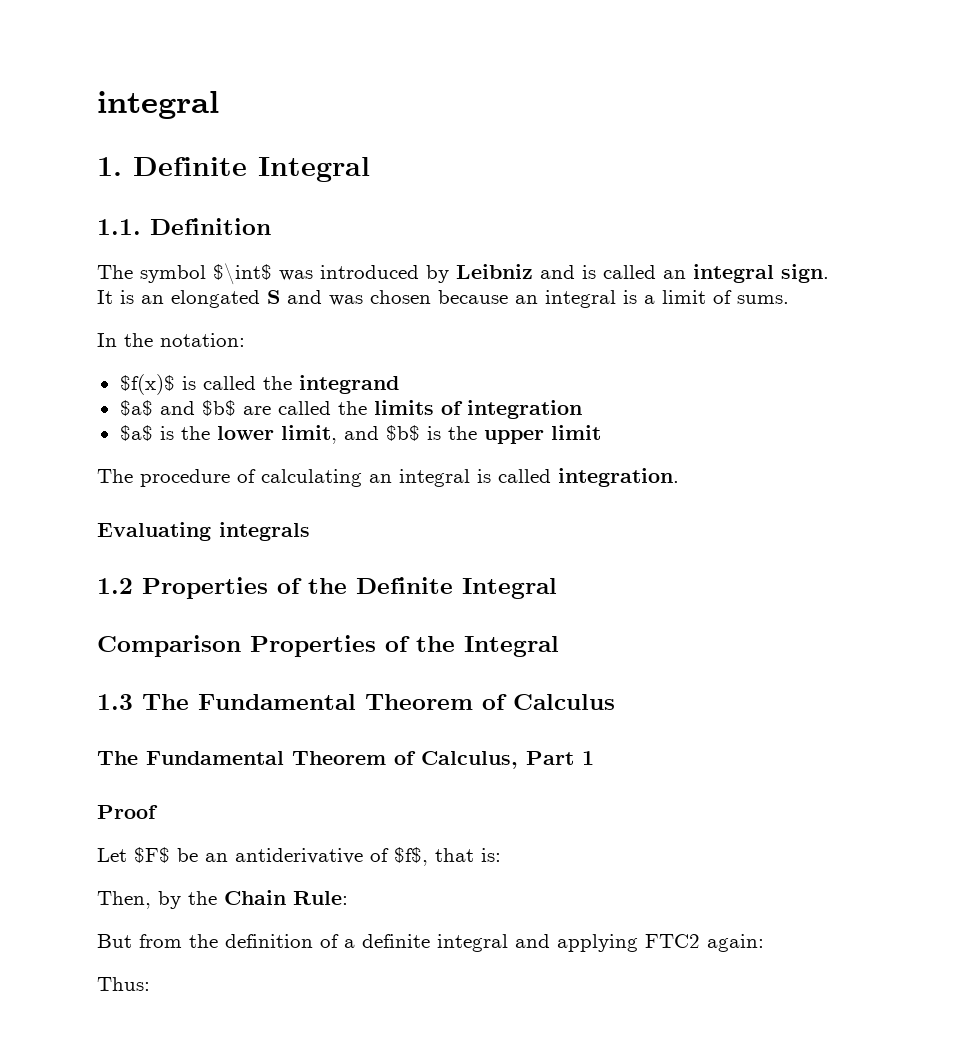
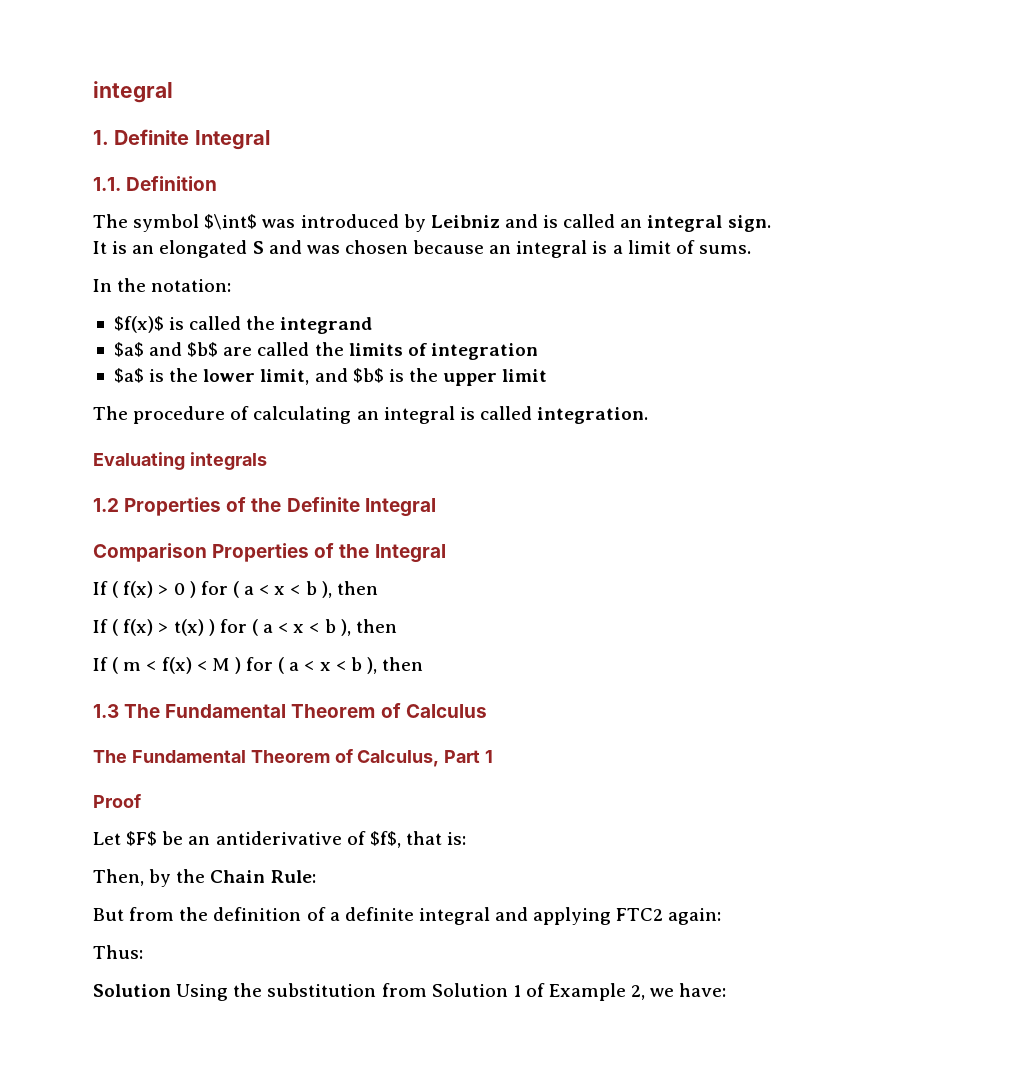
(559, 646) none -> [93,581,378,598] [93,619,397,636] [93,657,424,674] // If ( f(x) > 0 ) for ( a < x < b ), then // If ( f(x) > t(x) ) for ( a < x < b ), then // If ( m < f(x) < M ) for ( a < x < b ), then
(150, 984) none -> [93,983,727,1001] // Solution Using the substitution from Solution 1 of Example 2, we have:

